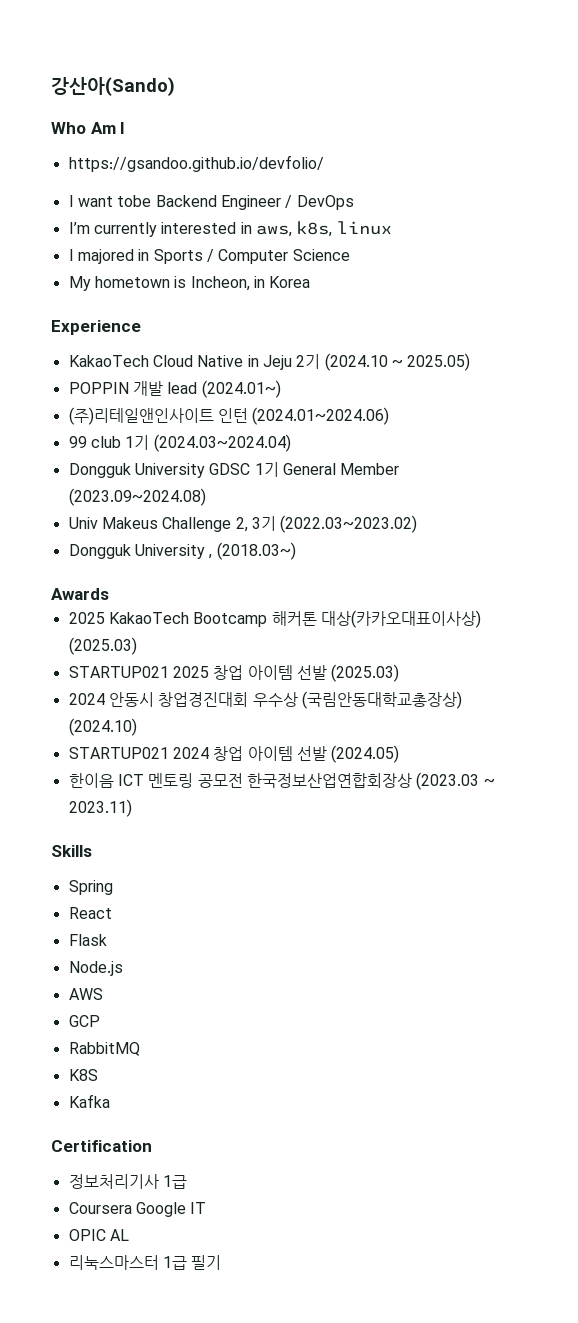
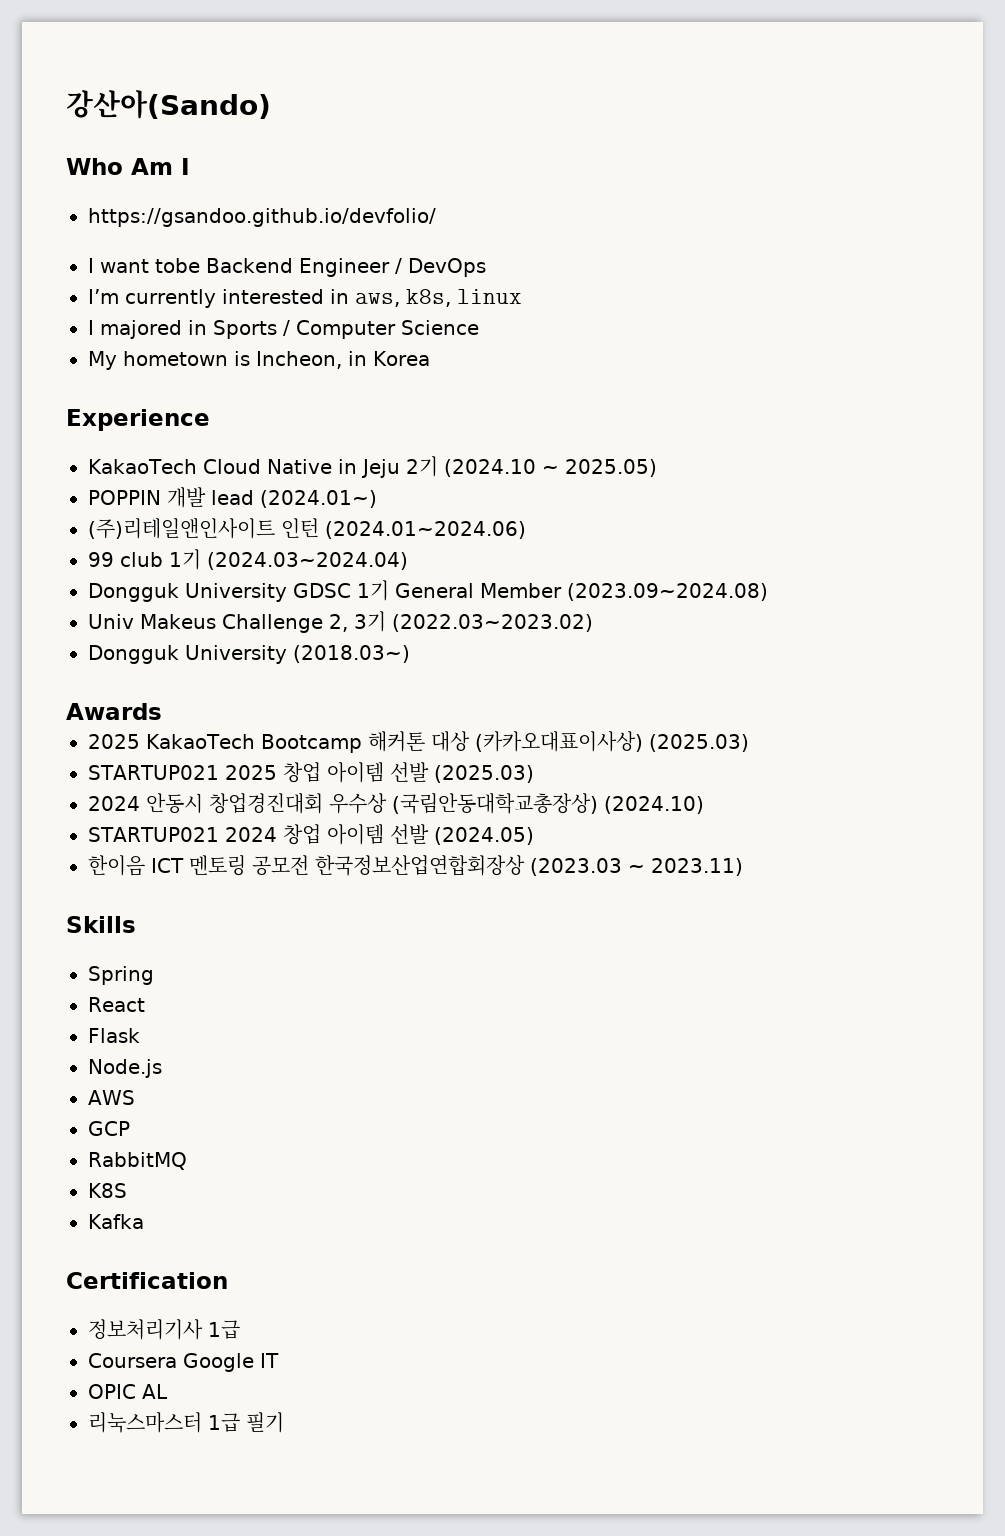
[208,554,213,559] , -> (287, 654) none
[320,610,481,628] 대상(카카오대표이사상) -> [430,731,643,752] 대상 (카카오대표이사상)

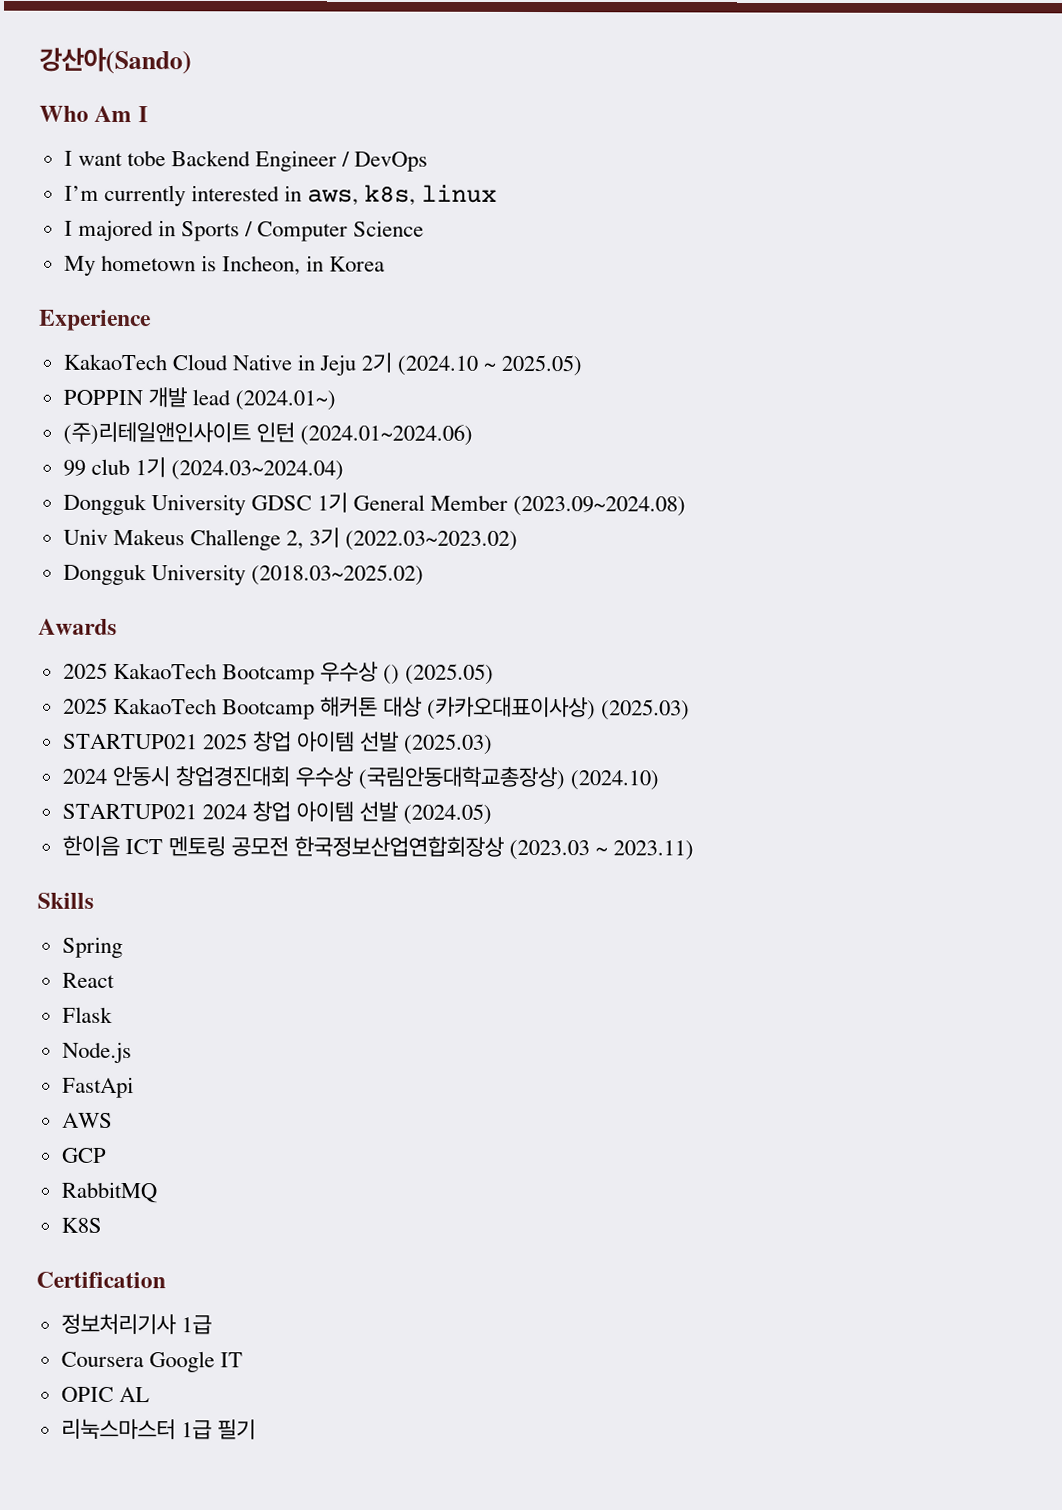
[88,208,436,227] // https://gsandoo.github.io/devfolio/ -> (148, 114) none
[293,645,410,663] (2018.03~) -> [250,564,424,586] (2018.03~2025.02)
(162, 711) none -> [62,661,495,685] // 2025 KakaoTech Bootcamp 우수상 () (2025.05)
(162, 1068) none -> [61,1076,134,1099] // FastApi
[88,1214,144,1229] // Kafka -> (102, 1225) none

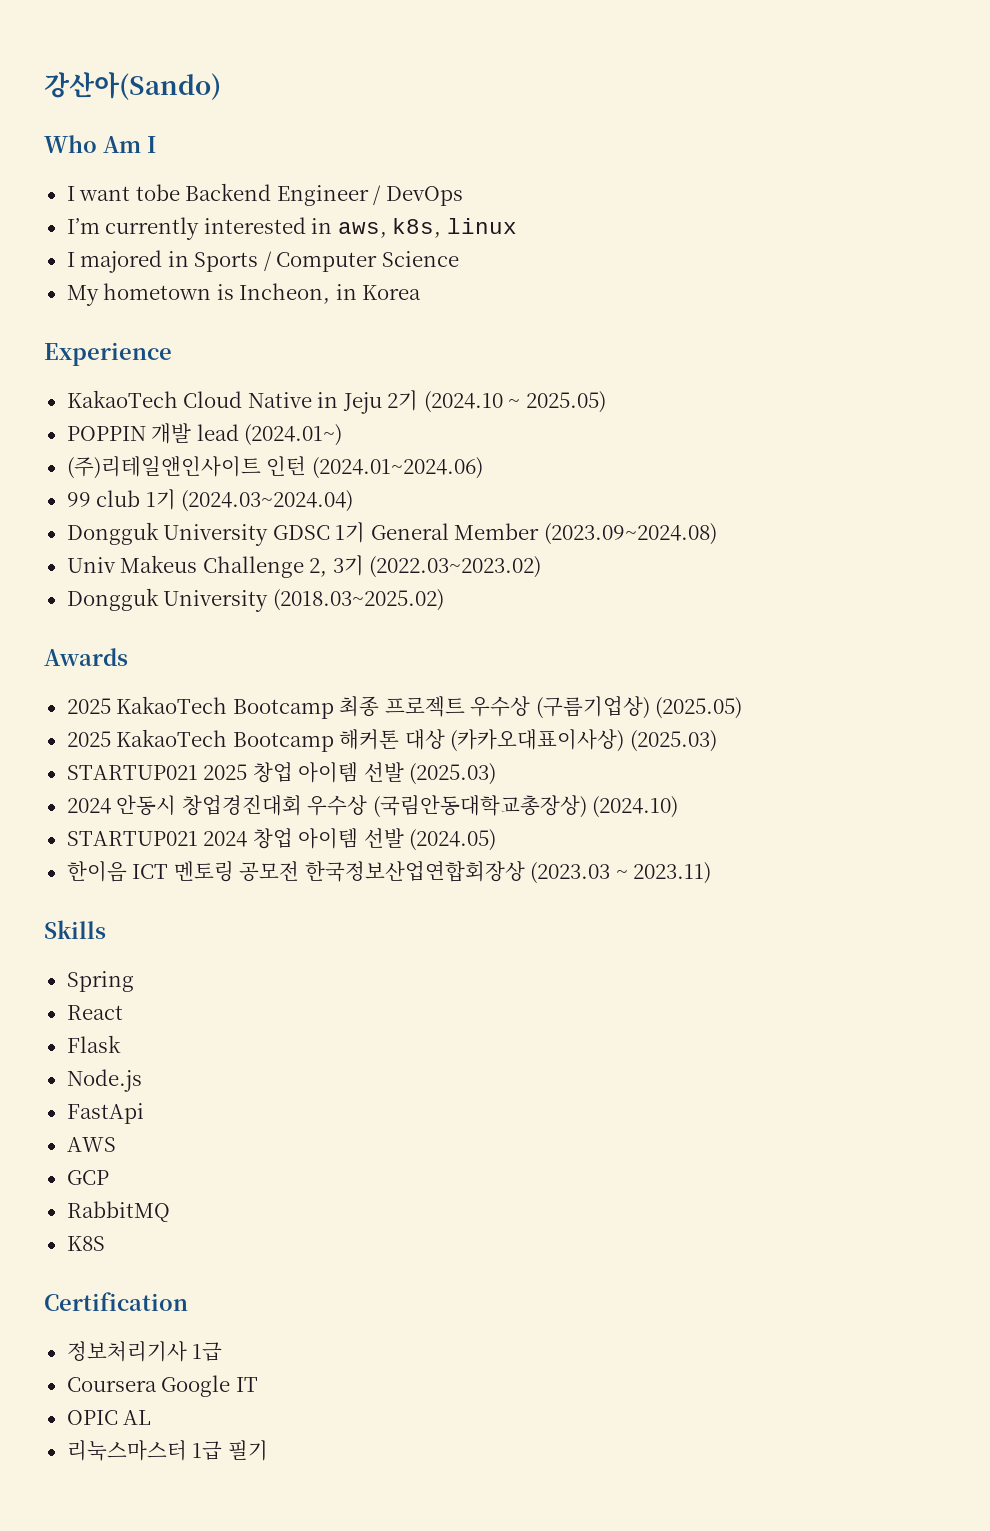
[319,661,401,685] 우수상 () -> [339,696,650,719] 최종 프로젝트 우수상 (구름기업상)

